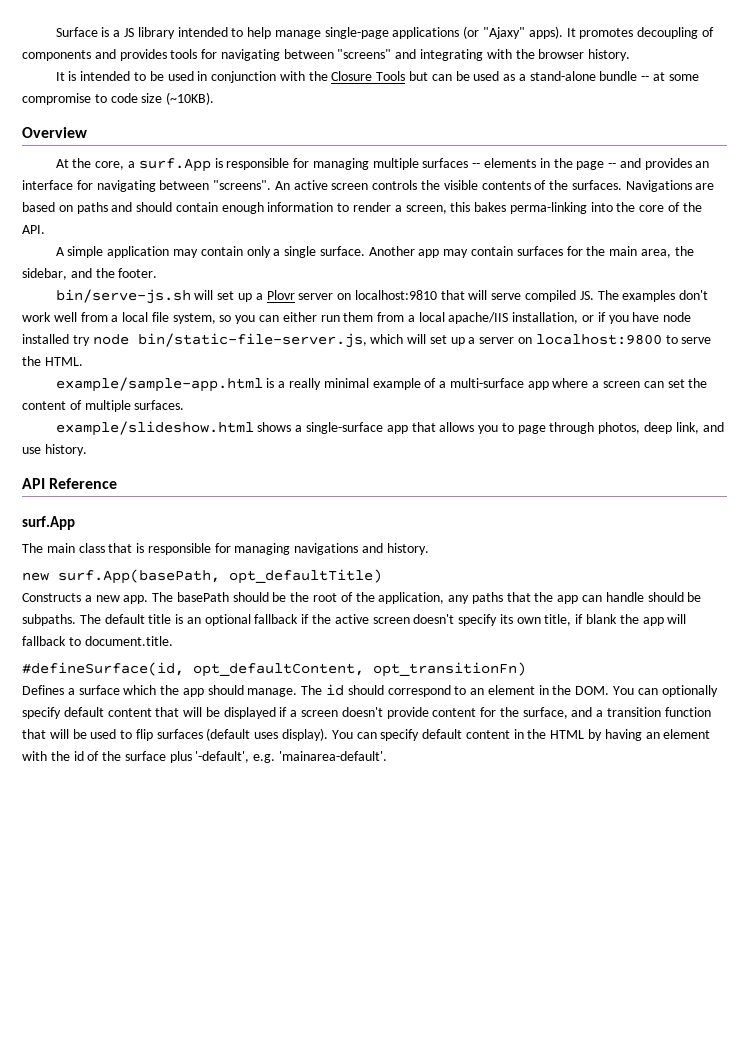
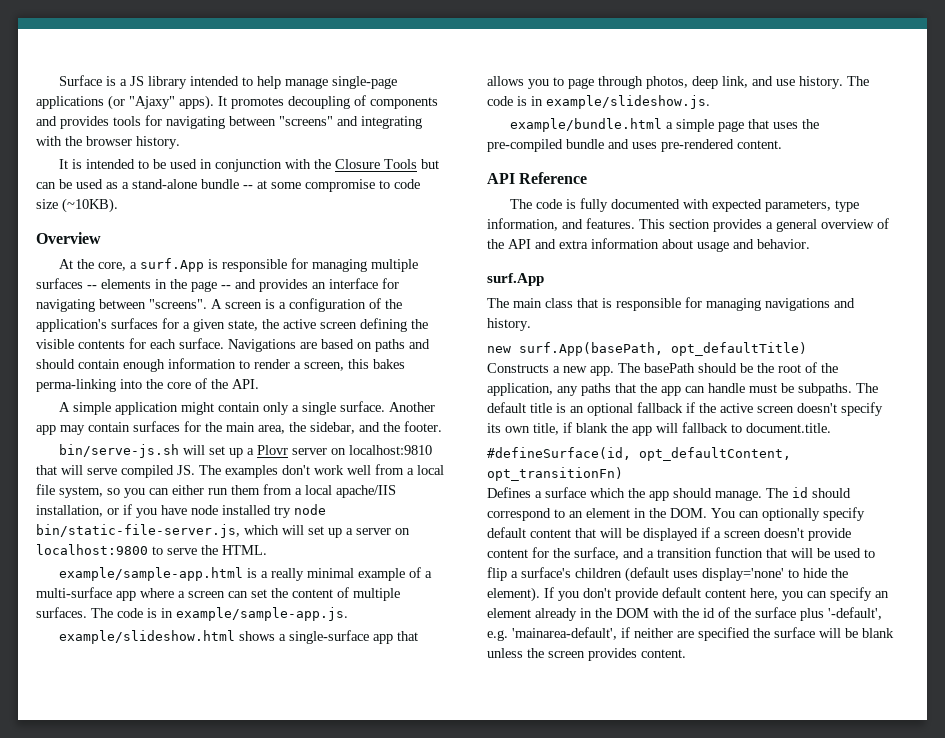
[274,180,418,190] An active screen controls -> [211,298,402,312] [36,318,407,332] A screen is a configuration of the application's surfaces for a given state, the active screen defining
[534,180,622,190] of the surfaces. -> [129,338,224,349] for each surface.
[172,249,198,258] may -> [180,402,214,415] might
(185, 405) none -> [91,607,348,621] The code is in example/sample-app.js.
[22,478,118,489] // API Reference -> [847,76,869,86] [487,95,710,109] [509,118,819,132] [487,139,782,152] [487,172,588,184] [509,198,859,212] [487,218,889,232] [487,238,810,252] The code is in example/slideshow.js. // example/bundle.html a simple page that uses the pre-compiled bundle and uses pre-rendered content. // API Reference // The code is fully documented with expected parameters, type information, and features. This section provides a general overview of the API and extra information about usage and behavior.
[647,592,684,602] should -> [749,384,777,393] must
[156,728,711,741] surfaces (default uses display). You can specify default content in the HTML by having an element -> [511,567,848,582] [487,587,889,602] [487,608,649,621] a surface's children (default uses display='none' to hide the element). If you don't provide default content here, you can specify an element already in the DOM
[279,751,388,761] 'mainarea-default'. -> [512,627,894,641] [487,648,686,661] 'mainarea-default', if neither are specified the surface will be blank unless the screen provides content.

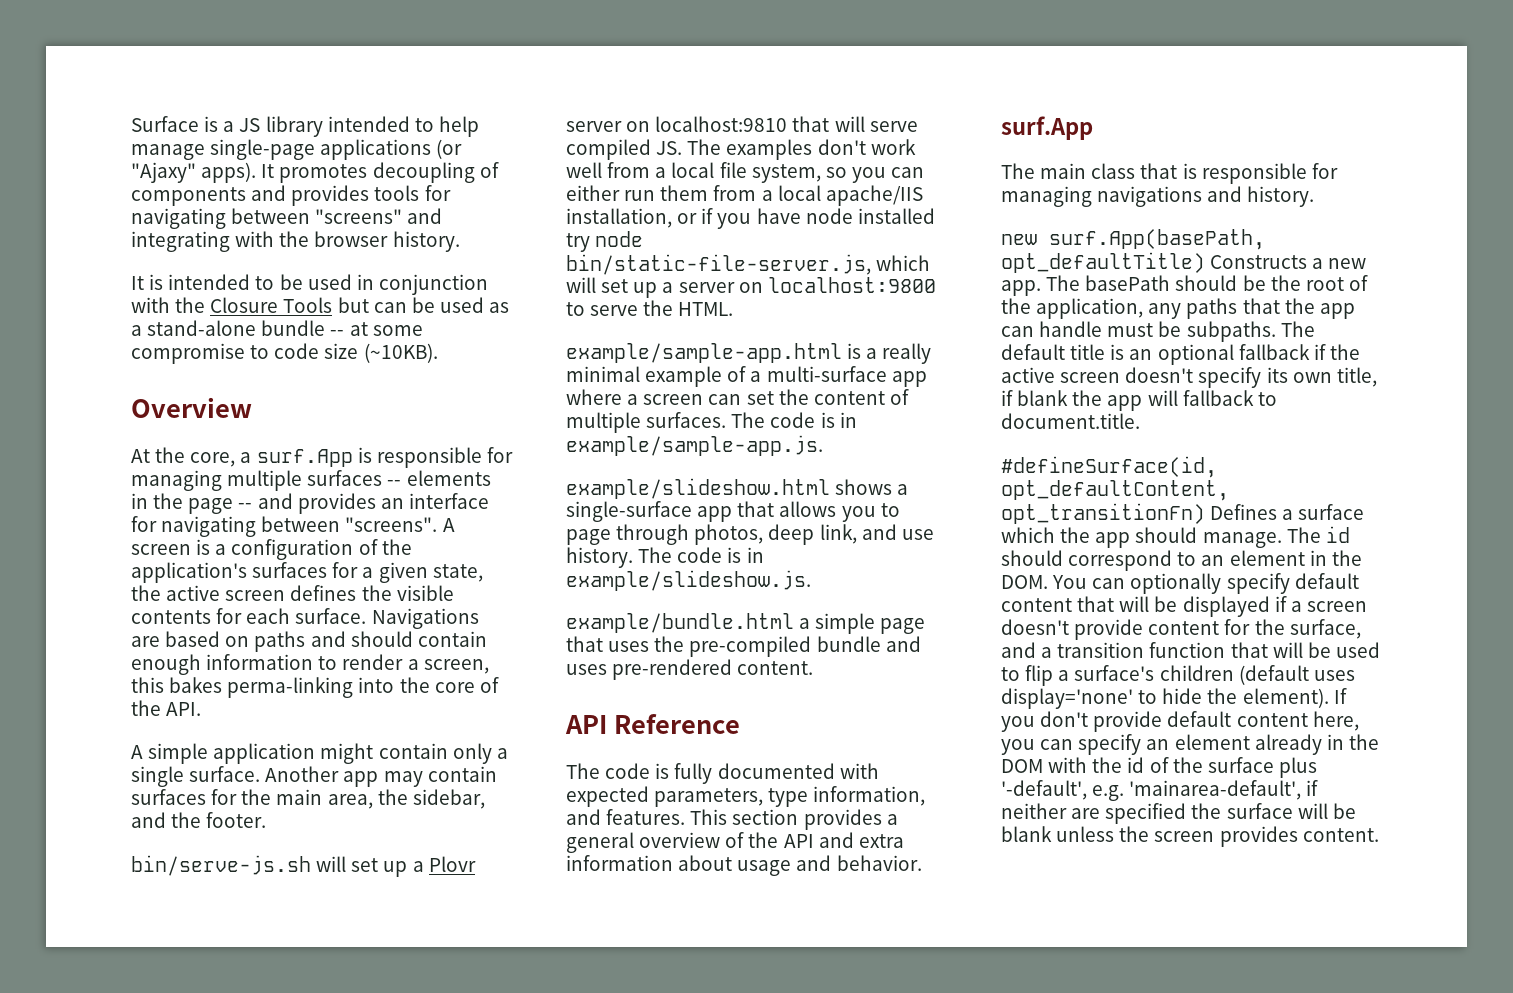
[360,318,407,332] defining -> [290,585,357,601] defines
(807, 349) // -> (1205, 262) none
(623, 474) // -> (1205, 513) none

